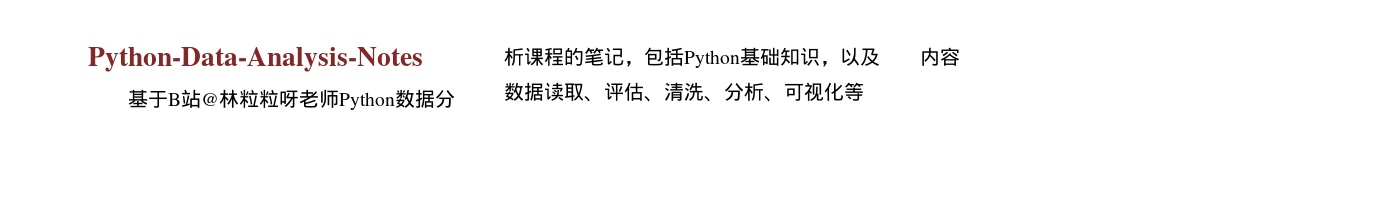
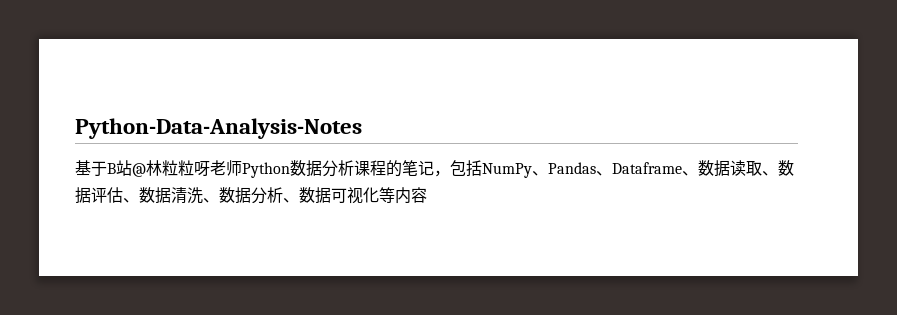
[684,47,880,68] [504,82,784,102] Python基础知识，以及数据读取、评估、清洗、分析、 -> [482,160,794,178] [75,187,331,204] NumPy、Pandas、Dataframe、数据读取、数据评估、数据清洗、数据分析、数据

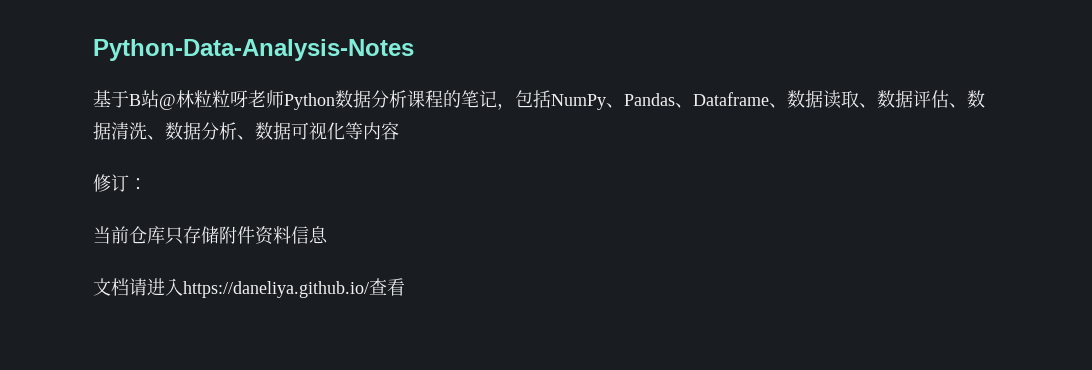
(427, 195) none -> [93,174,147,192] [93,226,328,245] [93,278,405,298] // 修订： // 当前仓库只存储附件资料信息 // 文档请进入https://daneliya.github.io/查看

